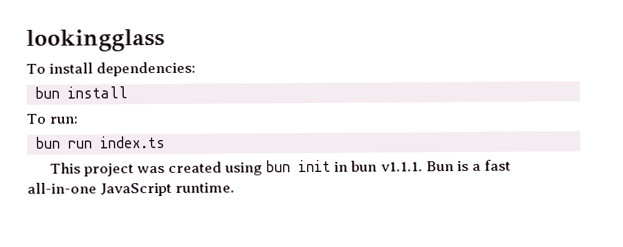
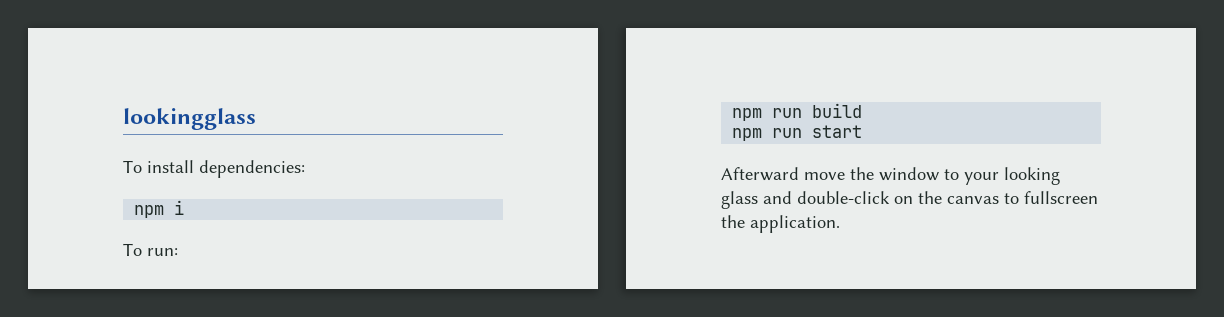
[35,86,128,99] bun install -> [134,200,185,218] npm i
[36,135,166,149] [50,159,511,177] [27,182,236,197] bun run index.ts // This project was created using bun init in bun v1.1.1. Bun is a fast all-in-one JavaScript runtime. -> [732,103,863,121] [732,125,863,141] [721,167,1060,185] [721,191,1098,209] [721,215,840,233] npm run build // npm run start // Afterward move the window to your looking glass and double-click on the canvas to fullscreen the application.

